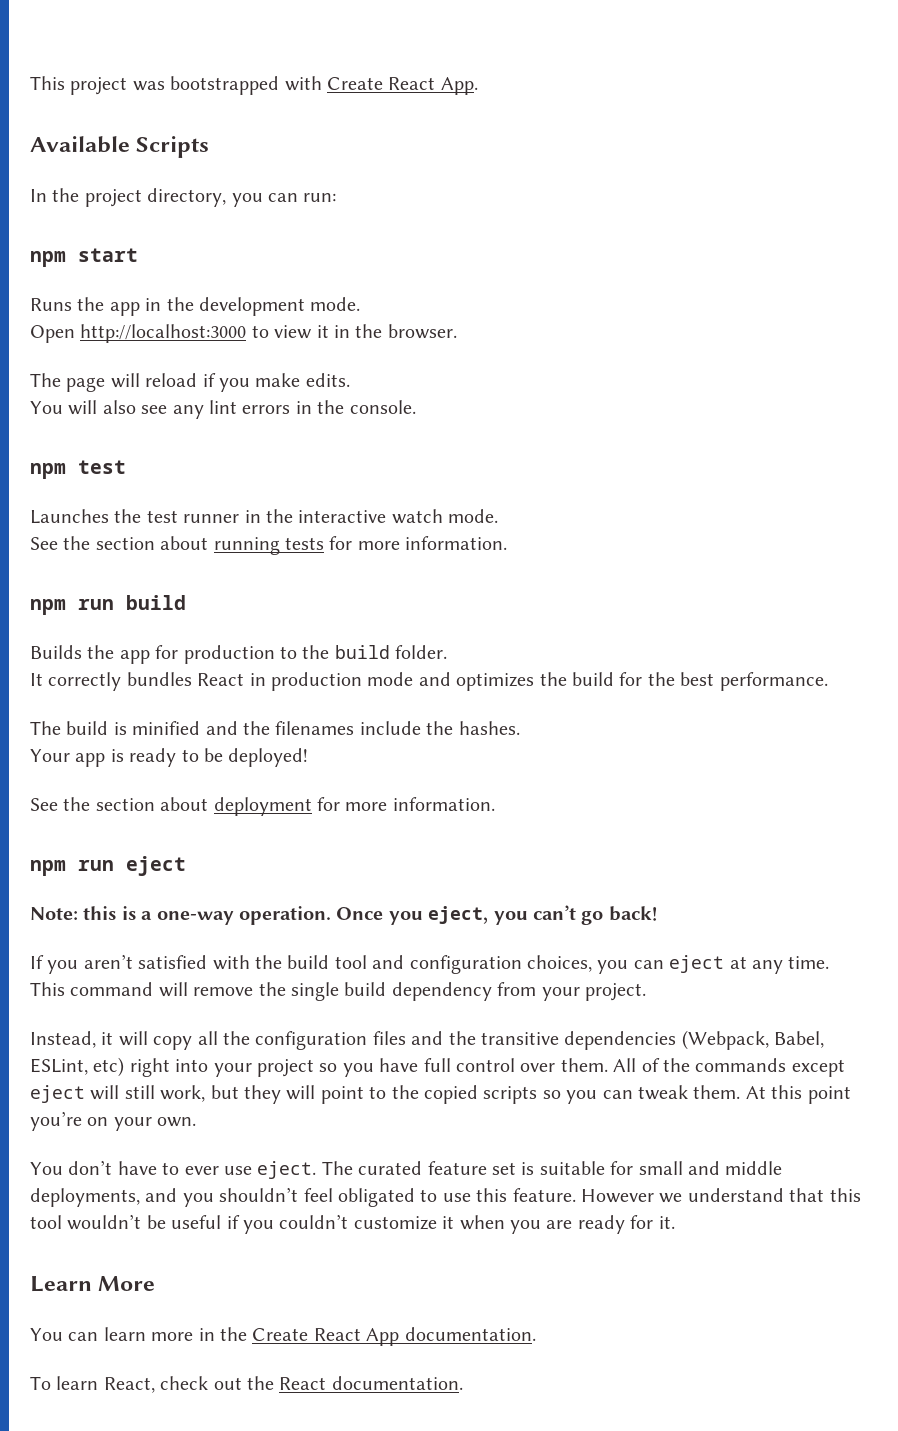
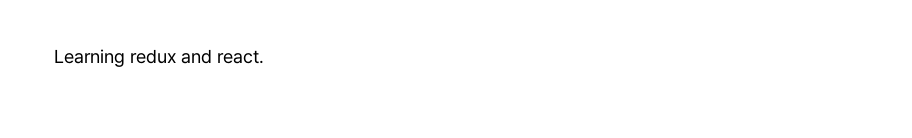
[30,76,478,95] [30,136,210,158] [30,188,337,207] [30,248,138,267] [30,297,361,316] [30,324,457,343] [30,373,350,392] [30,400,416,419] [30,460,126,479] [30,509,499,524] [30,536,508,555] [30,595,186,615] [30,645,448,664] [30,672,828,691] [30,721,520,735] [30,748,309,767] [30,797,495,816] [30,856,186,876] [30,905,657,925] [30,954,830,974] [30,982,646,1001] [30,1030,825,1050] [30,1057,845,1077] [30,1085,851,1104] [30,1111,197,1131] [30,1160,783,1179] [30,1187,861,1207] [30,1214,675,1234] [30,1276,156,1292] [30,1327,536,1346] [30,1376,463,1393] This project was bootstrapped with Create React App. // Available Scripts // In the project directory, you can run: // npm start // Runs the app in the development mode. // Open http://localhost:3000 to view it in the browser. // The page will reload if you make edits. // You will also see any lint errors in the console. // npm test // Launches the test runner in the interactive watch mode. // See the section about running tests for more information. // npm run build // Builds the app for production to the build folder. // It correctly bundles React in production mode and optimizes the build for the best performance. // The build is minified and the filenames include the hashes. // Your app is ready to be deployed! // See the section about deployment for more information. // npm run eject // Note: this is a one-way operation. Once you eject, you can’t go back! // If you aren’t satisfied with the build tool and configuration choices, you can eject at any time. This command will remove the single build dependency from your project. // Instead, it will copy all the configuration files and the transitive dependencies (Webpack, Babel, ESLint, etc) right into your project so you have full control over them. All of the commands except eject will still work, but they will point to the copied scripts so you can tweak them. At this point you’re on your own. // You don’t have to ever use eject. The curated feature set is suitable for small and middle deployments, and you shouldn’t feel obligated to use this feature. However we understand that this tool wouldn’t be useful if you couldn’t customize it when you are ready for it. // Learn More // You can learn more in the Create React App documentation. // To learn React, check out the React documentation. -> [54,49,264,67] Learning redux and react.

